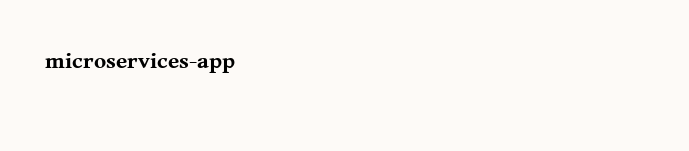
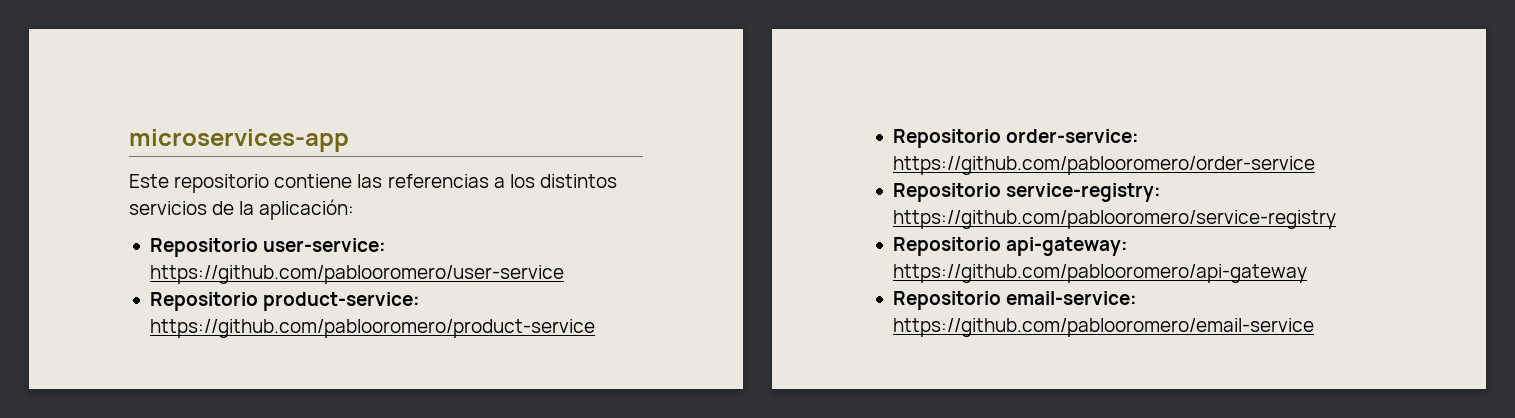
(235, 63) none -> [129,174,617,193] [129,199,355,220] [149,238,387,257] [149,265,564,284] [149,292,421,311] [149,319,595,338] [892,129,1140,148] [892,156,1315,175] [892,183,1162,202] [892,210,1336,229] [892,237,1129,256] [892,264,1307,283] [892,291,1138,310] [892,318,1314,337] // Este repositorio contiene las referencias a los distintos servicios de la aplicación: // Repositorio user-service: https://github.com/pablooromero/user-service // Repositorio product-service: https://github.com/pablooromero/product-service // Repositorio order-service: https://github.com/pablooromero/order-service // Repositorio service-registry: https://github.com/pablooromero/service-registry // Repositorio api-gateway: https://github.com/pablooromero/api-gateway // Repositorio email-service: https://github.com/pablooromero/email-service

